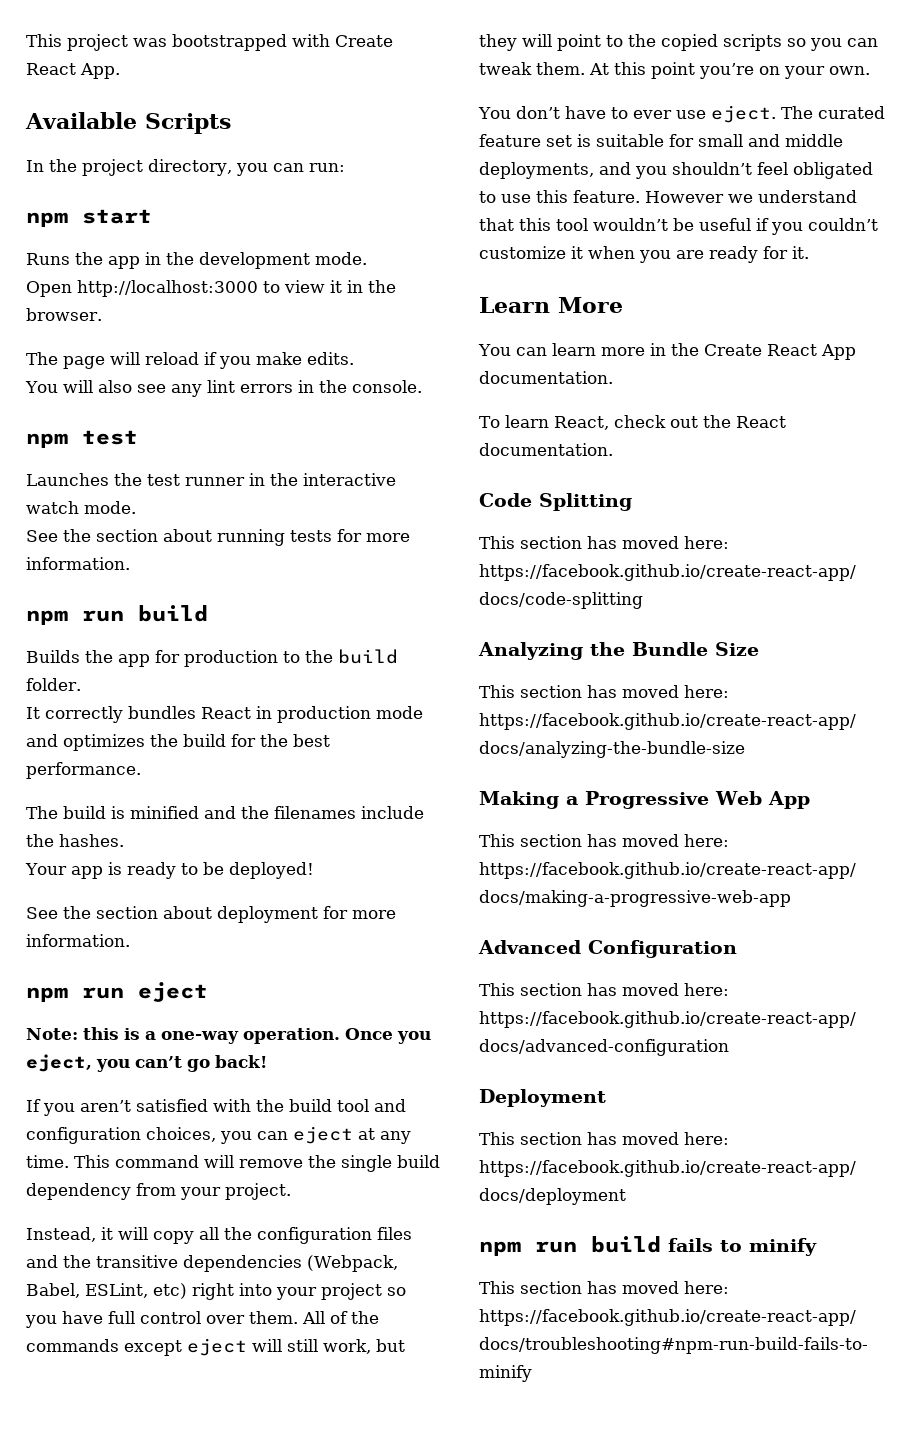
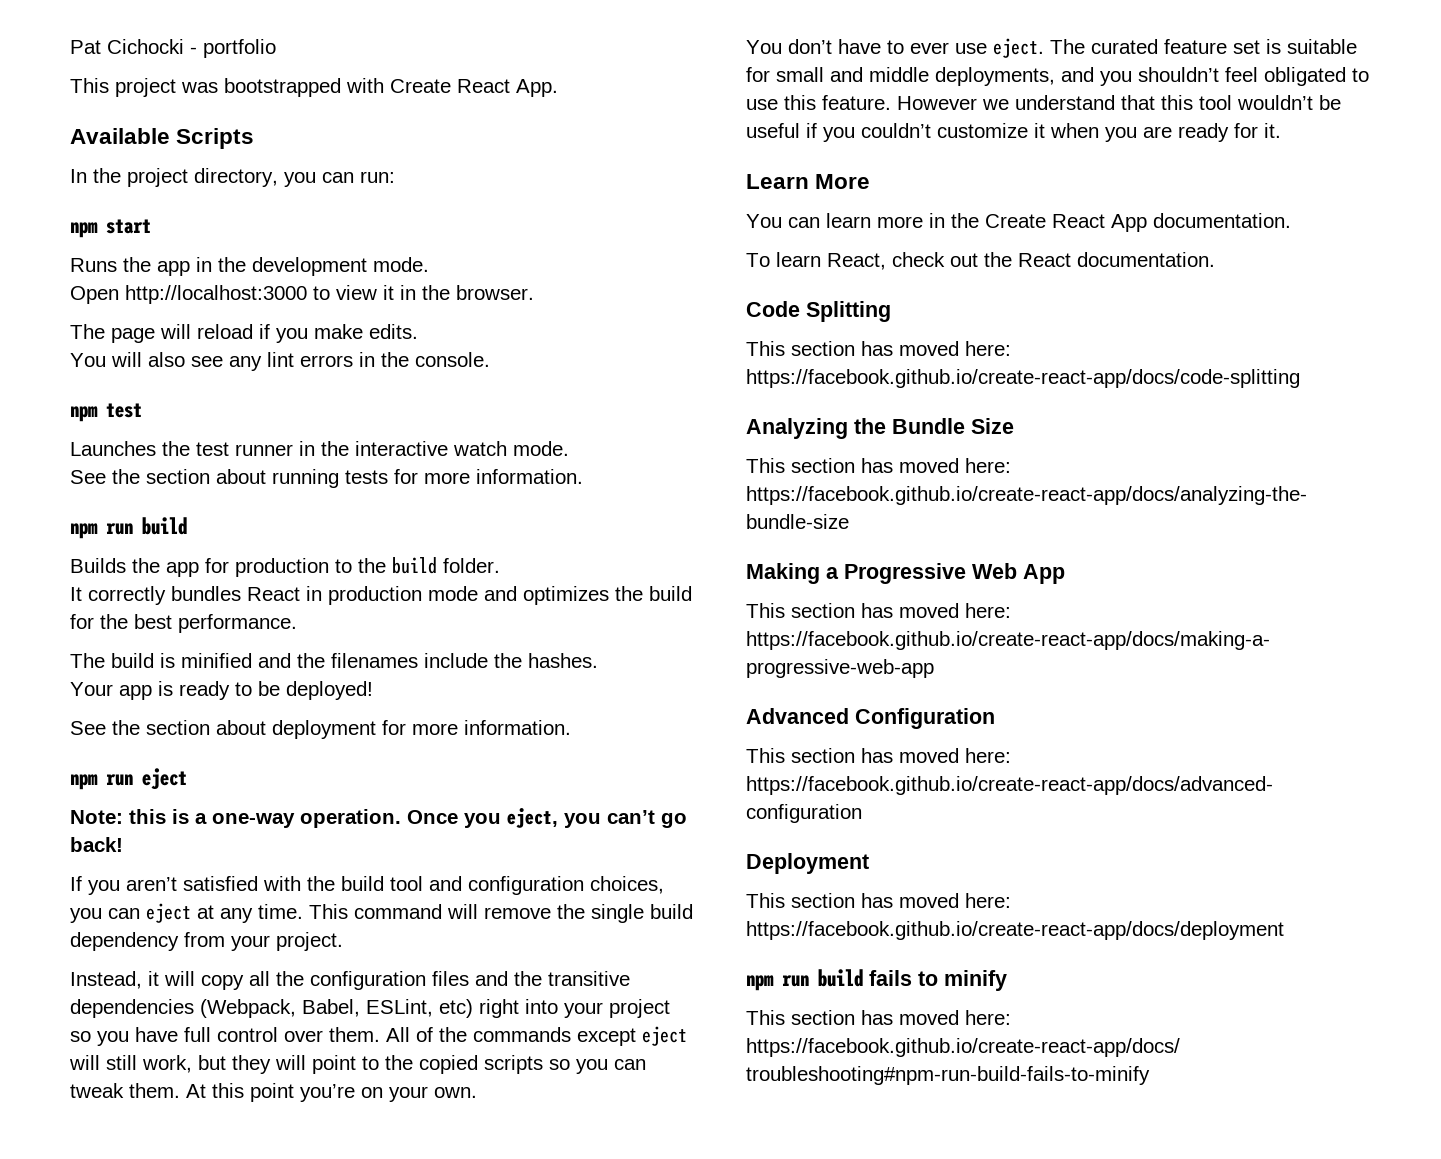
(26, 40) none -> [70,39,276,58] Pat Cichocki - portfolio //

